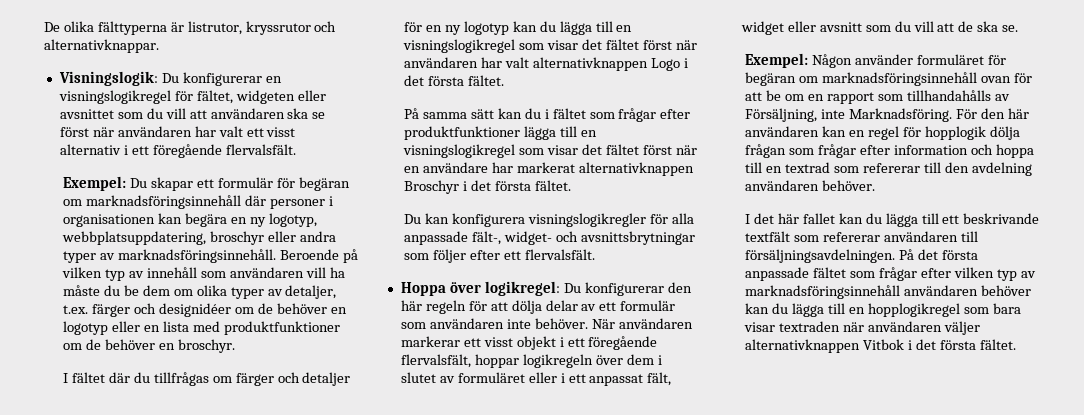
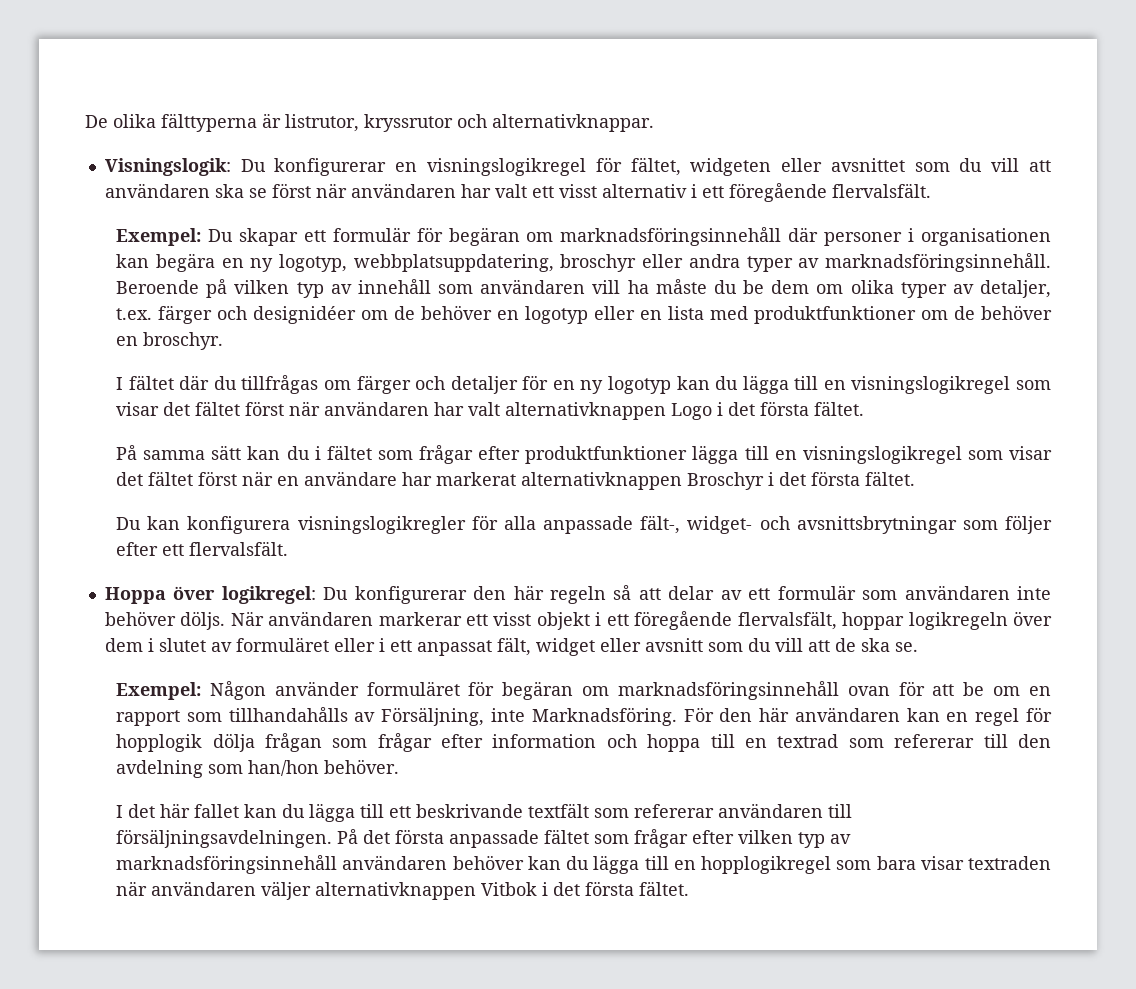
[468,300,542,314] för att dölja -> [613,585,661,600] så att
[534,318,588,329] behöver. -> [104,611,226,630] behöver döljs.
[745,180,820,191] användaren -> [208,760,320,776] som han/hon

